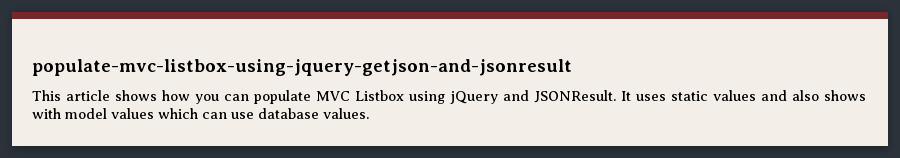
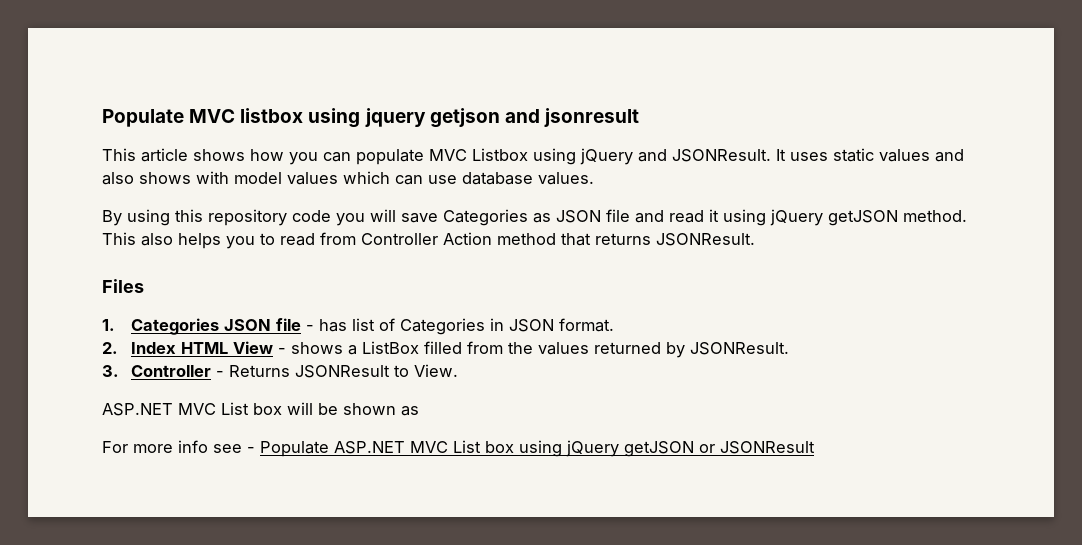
[32,59,572,76] populate-mvc-listbox-using-jquery-getjson-and-jsonresult -> [102,108,639,128] Populate MVC listbox using jquery getjson and jsonresult
(369, 113) none -> [102,209,967,226] [102,232,755,249] [102,279,144,293] [102,318,615,335] [102,341,790,358] [102,364,459,378] [102,402,419,416] [102,440,815,457] // By using this repository code you will save Categories as JSON file and read it using jQuery getJSON method. This also helps you to read from Controller Action method that returns JSONResult. // Files // 1. Categories JSON file - has list of Categories in JSON format. // 2. Index HTML View - shows a ListBox filled from the values returned by JSONResult. // 3. Controller - Returns JSONResult to View. // ASP.NET MVC List box will be shown as // For more info see - Populate ASP.NET MVC List box using jQuery getJSON or JSONResult

